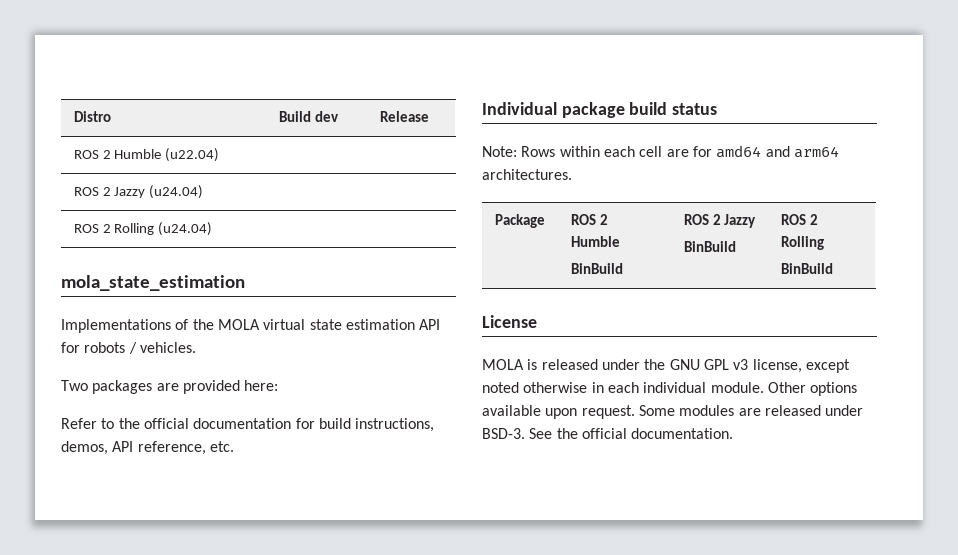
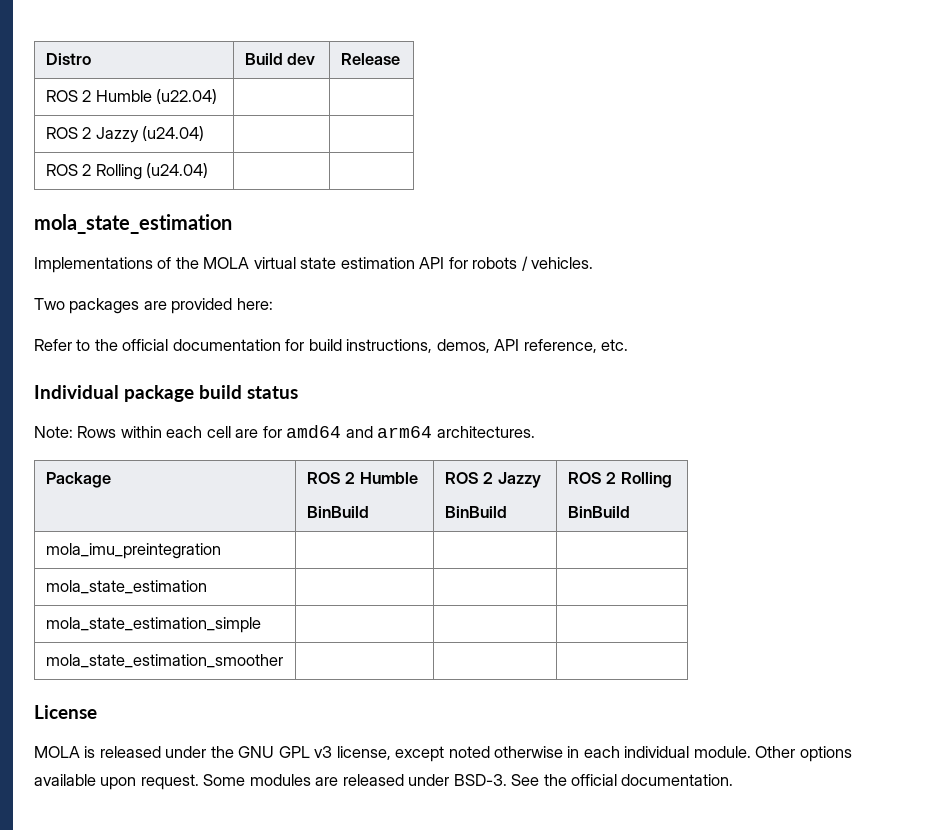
(833, 268) none -> [45,543,221,559] [45,580,207,594] [45,617,261,633] [45,654,283,668] // mola_imu_preintegration | | | // mola_state_estimation | | | // mola_state_estimation_simple | | | // mola_state_estimation_smoother | | |

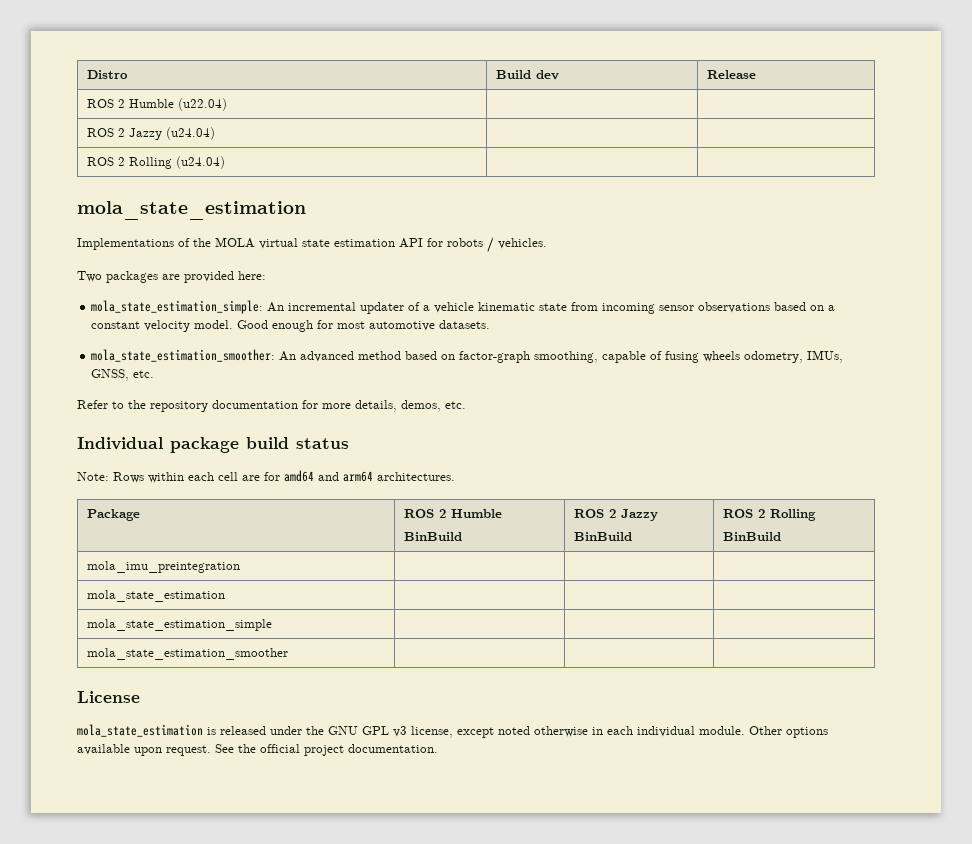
(273, 304) none -> [91,300,836,314] [91,320,491,332] [91,349,844,363] [91,369,155,381] // mola_state_estimation_simple: An incremental updater of a vehicle kinematic state from incoming sensor observations based on a constant velocity model. Good enough for most automotive datasets. // mola_state_estimation_smoother: An advanced method based on factor-graph smoothing, capable of fusing wheels odometry, IMUs, GNSS, etc.
[122,339,169,351] official -> [150,401,208,412] repository
[308,339,597,353] build instructions, demos, API reference, -> [322,400,441,412] more details, demos,
[34,746,80,758] MOLA -> [77,724,203,737] mola_state_estimation
[203,774,507,786] Some modules are released under BSD-3. -> (211, 750) none
(618, 780) none -> [304,745,344,756] project

